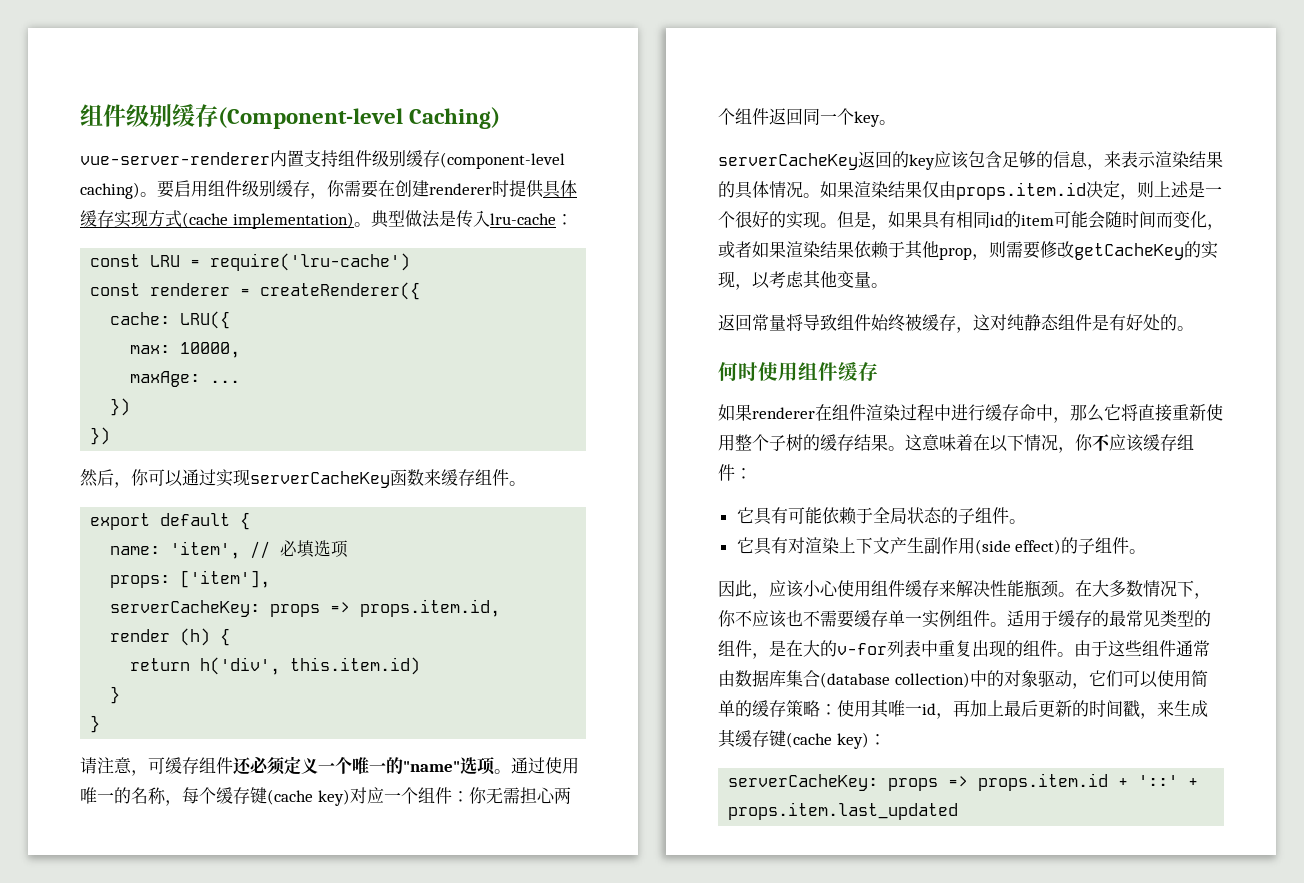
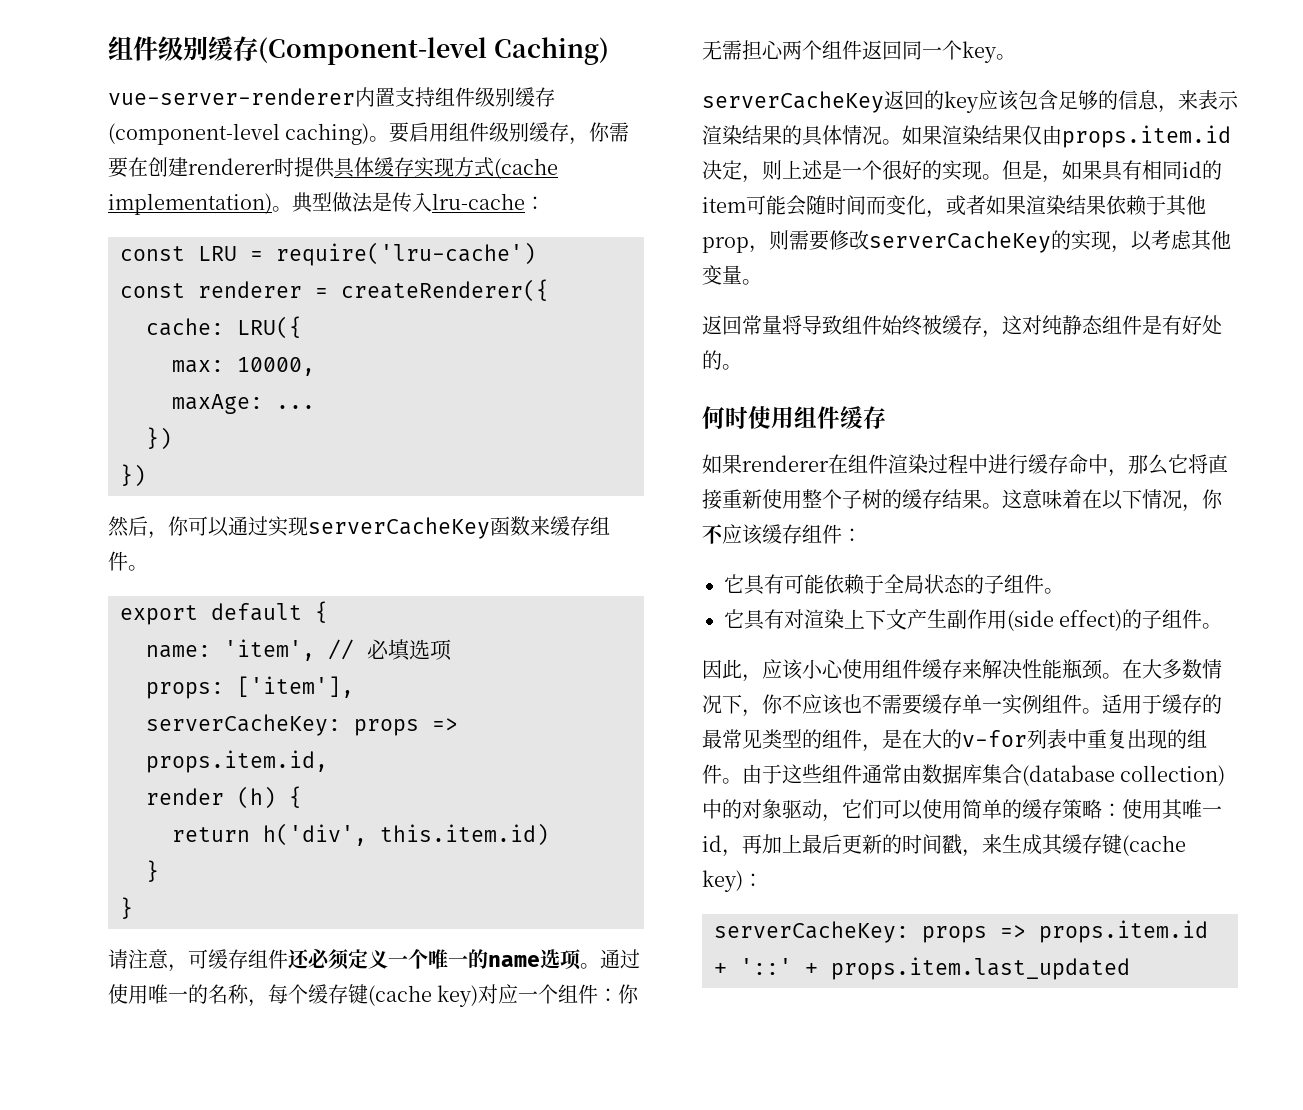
[403,761,460,772] "name" -> [488,955,540,967] name
[1074,243,1184,260] getCacheKey -> [869,231,1051,253] serverCacheKey

